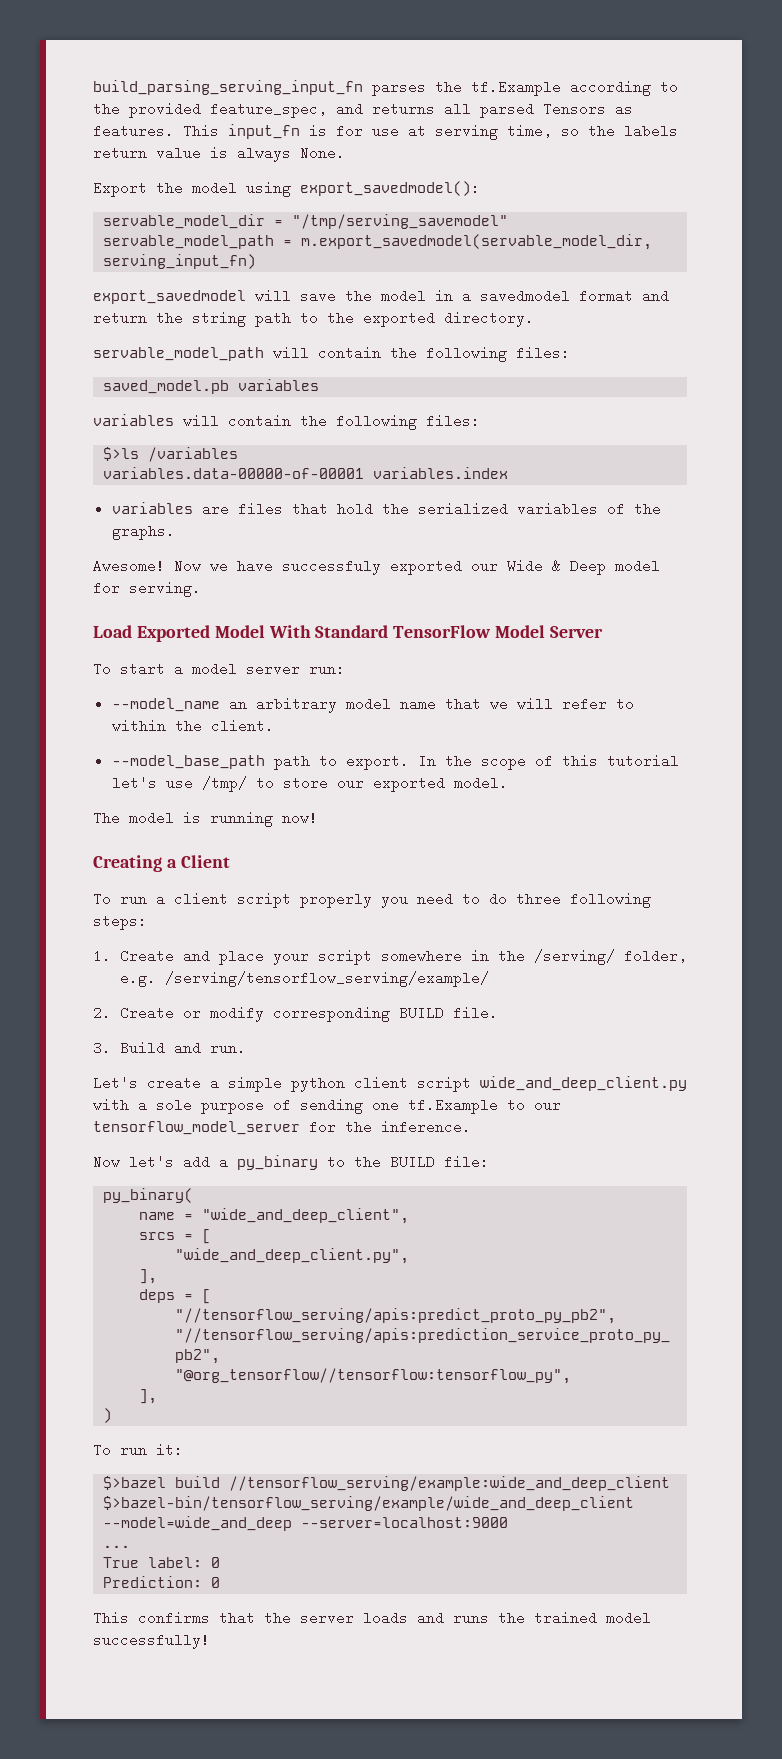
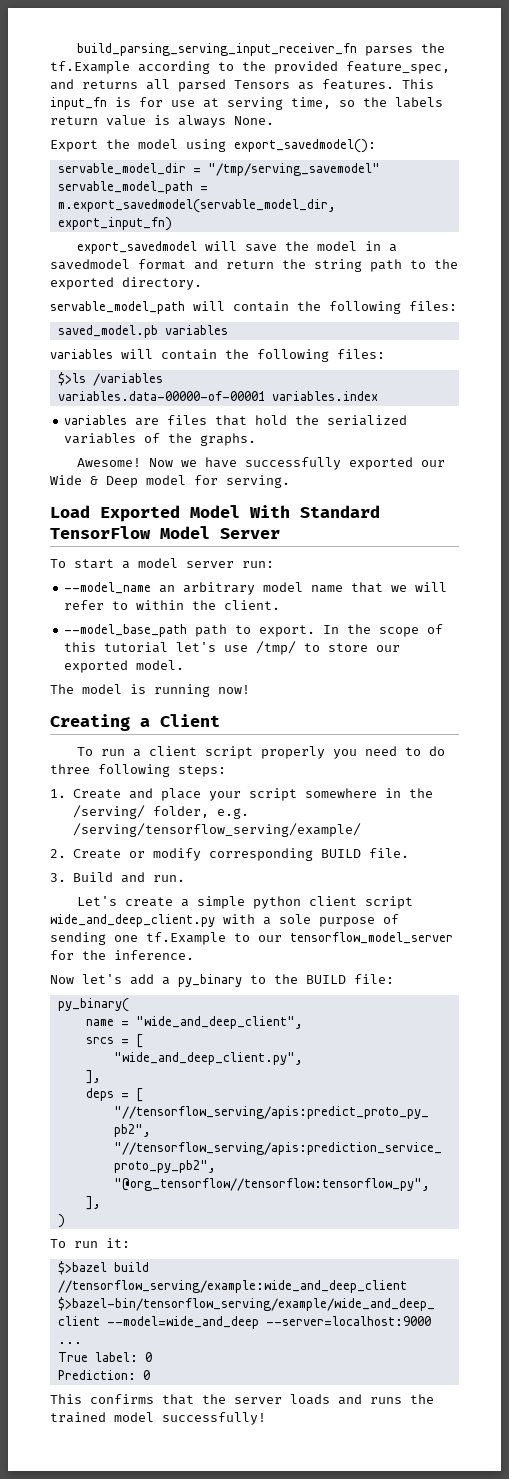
[93,80,363,95] build_parsing_serving_input_fn -> [77,43,358,56] build_parsing_serving_input_receiver_fn
[103,254,257,269] serving_input_fn) -> [57,217,172,231] export_input_fn)
[282,559,381,575] successfuly -> [245,457,342,470] successfully

